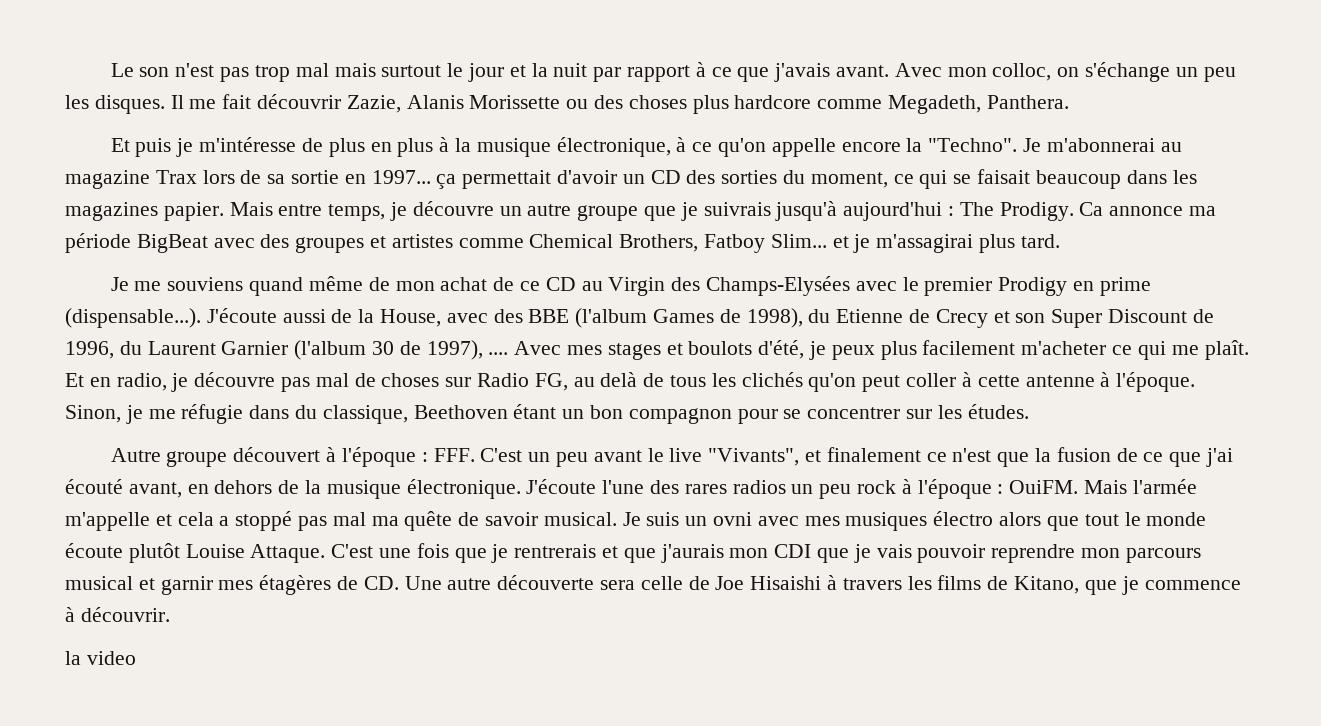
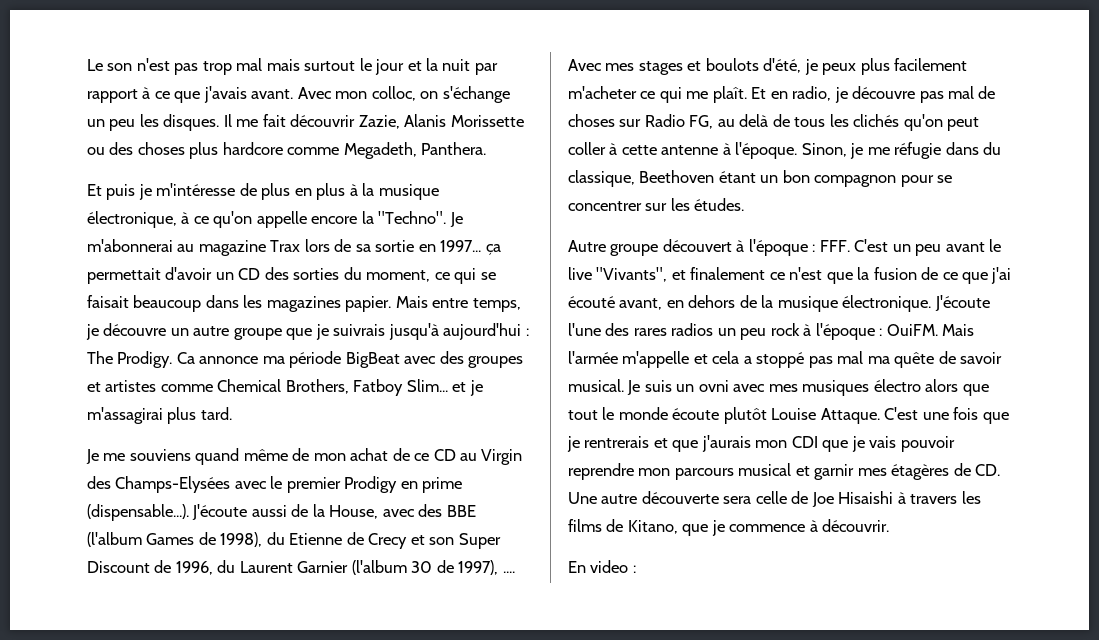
[65,651,136,665] la video -> [568,560,636,573] En video :

